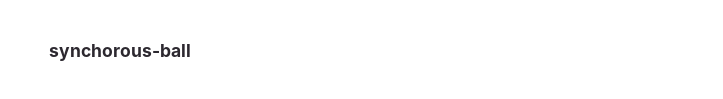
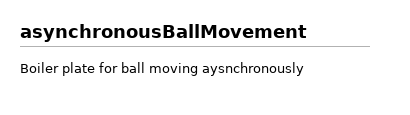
[49,44,191,61] synchorous-ball -> [20,24,307,42] [20,62,304,76] asynchronousBallMovement // Boiler plate for ball moving aysnchronously

